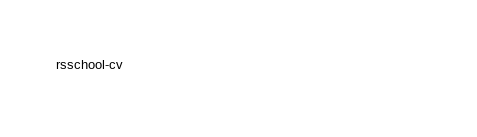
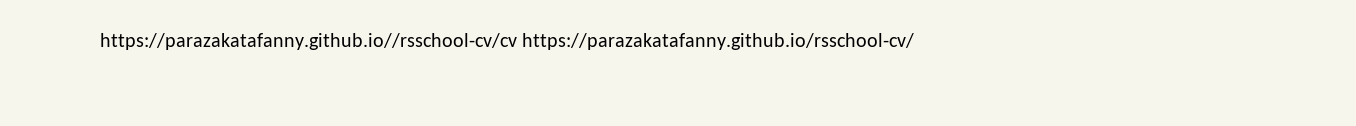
[56,60,123,69] rsschool-cv -> [100,33,915,50] https://parazakatafanny.github.io//rsschool-cv/cv https://parazakatafanny.github.io/rsschool-cv/

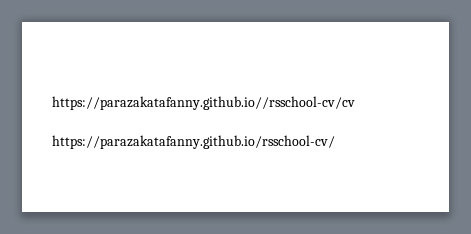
(517, 41) none -> (355, 103) //

